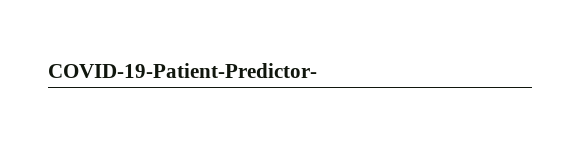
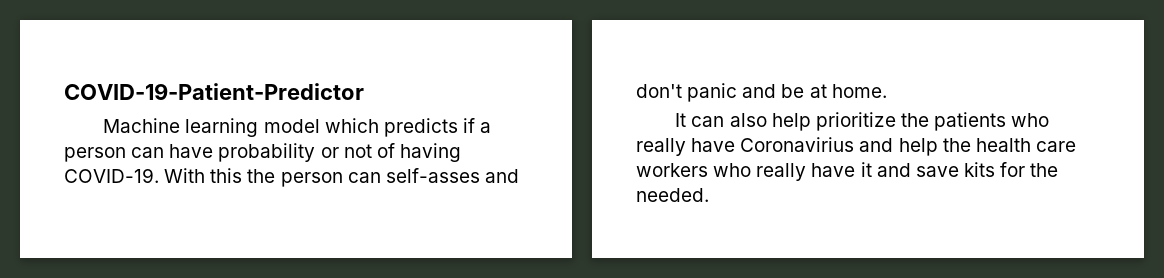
[48,63,317,78] COVID-19-Patient-Predictor- -> [64,83,364,100] [103,118,492,137] [64,143,461,162] [64,168,519,187] [636,83,887,102] [675,112,1050,131] [636,137,1076,156] [636,162,1059,181] [636,188,709,202] COVID-19-Patient-Predictor // Machine learning model which predicts if a person can have probability or not of having COVID-19. With this the person can self-asses and don't panic and be at home. // It can also help prioritize the patients who really have Coronavirius and help the health care workers who really have it and save kits for the needed.

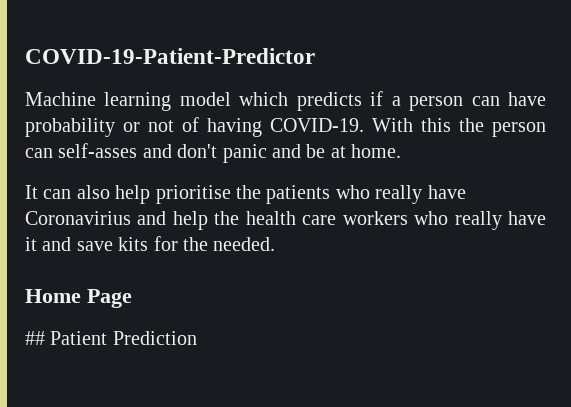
[815,112,896,131] prioritize -> [155,185,231,204] prioritise
(709, 195) none -> [25,289,132,308] [25,331,197,345] // Home Page // ## Patient Prediction

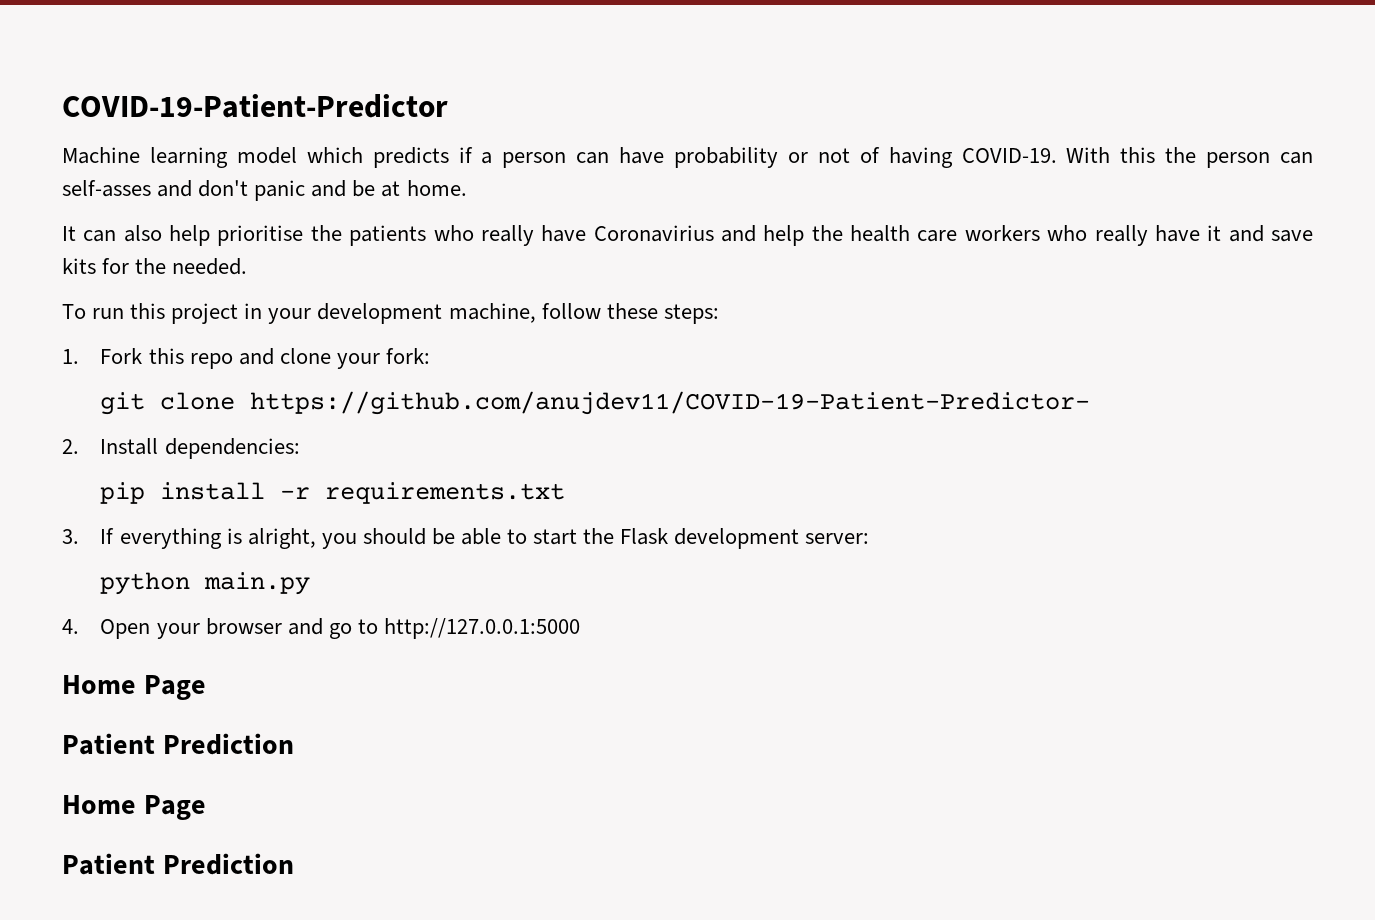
[25,289,132,308] [25,331,197,345] // Home Page // ## Patient Prediction -> [62,303,719,324] [62,348,430,369] [100,391,1091,415] [62,438,300,459] [100,482,566,504] [62,528,870,549] [100,572,311,595] [62,618,580,639] [62,675,206,700] [62,733,294,755] [62,795,206,820] [62,853,294,875] // To run this project in your development machine, follow these steps: // 1. Fork this repo and clone your fork: // git clone https://github.com/anujdev11/COVID-19-Patient-Predictor- // 2. Install dependencies: // pip install -r requirements.txt // 3. If everything is alright, you should be able to start the Flask development server: // python main.py // 4. Open your browser and go to http://127.0.0.1:5000 // Home Page // Patient Prediction // Home Page // Patient Prediction

